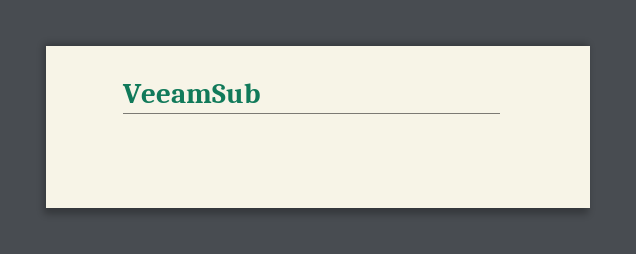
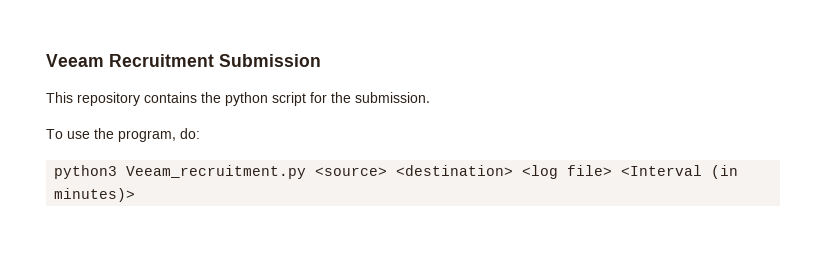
[122,83,260,103] VeeamSub -> [46,54,321,67] [46,92,430,106] [46,128,200,142] [54,165,739,179] [54,188,136,202] Veeam Recruitment Submission // This repository contains the python script for the submission. // To use the program, do: // python3 Veeam_recruitment.py <source> <destination> <log file> <Interval (in minutes)>

